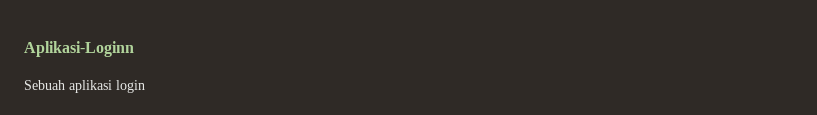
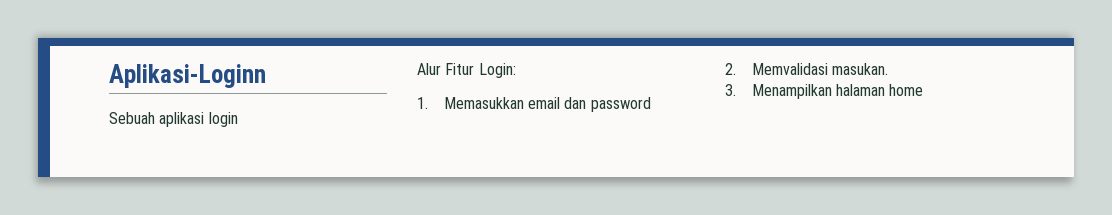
(145, 86) none -> [417,63,516,78] [417,97,651,112] [725,63,888,75] [725,84,924,99] // Alur Fitur Login: // 1. Memasukkan email dan password // 2. Memvalidasi masukan. // 3. Menampilkan halaman home

